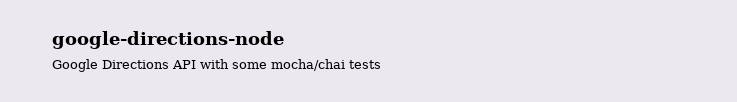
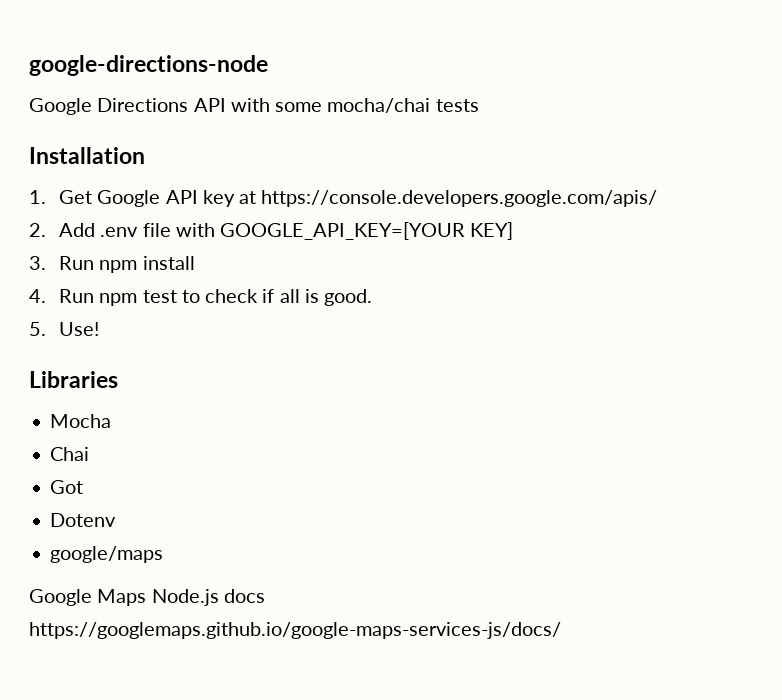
(381, 64) none -> [29,147,145,164] [29,190,658,207] [29,222,514,240] [29,256,195,273] [29,289,373,306] [29,322,100,336] [29,371,118,388] [50,414,112,428] [50,447,90,461] [50,480,84,494] [50,513,117,527] [50,546,164,563] [29,589,265,606] [29,622,561,639] // Installation // 1. Get Google API key at https://console.developers.google.com/apis/ // 2. Add .env file with GOOGLE_API_KEY=[YOUR KEY] // 3. Run npm install // 4. Run npm test to check if all is good. // 5. Use! // Libraries // Mocha // Chai // Got // Dotenv // google/maps // Google Maps Node.js docs https://googlemaps.github.io/google-maps-services-js/docs/

